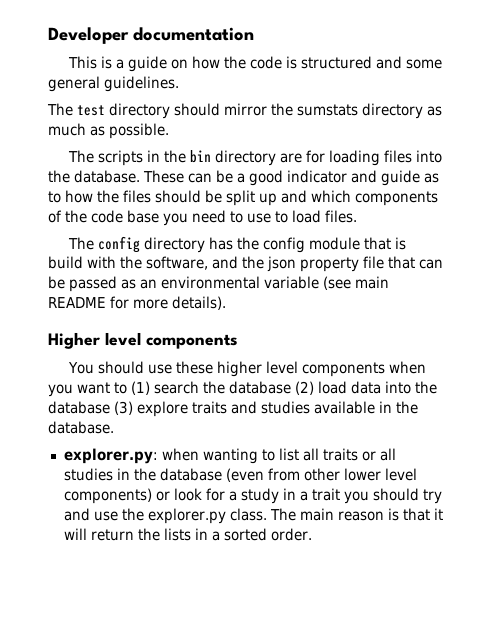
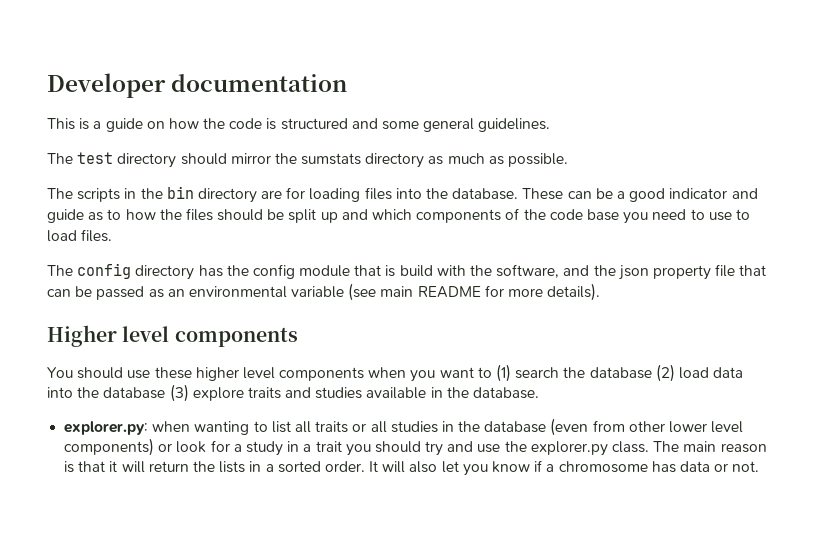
(312, 534) none -> [369,460,760,476] It will also let you know if a chromosome has data or not.

